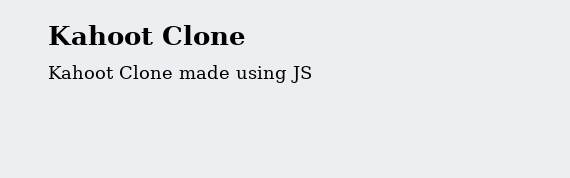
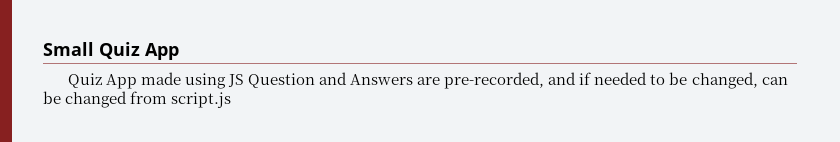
[48,25,246,45] [48,65,312,83] Kahoot Clone // Kahoot Clone made using JS -> [43,42,179,60] [67,72,788,89] [43,91,232,108] Small Quiz App // Quiz App made using JS Question and Answers are pre-recorded, and if needed to be changed, can be changed from script.js

